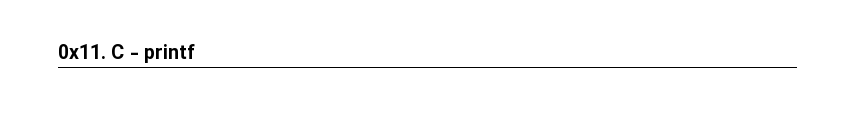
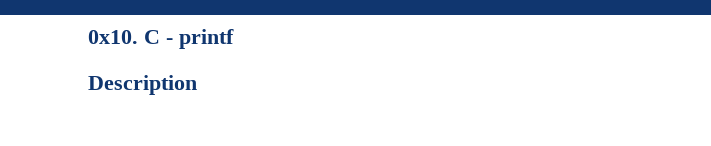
[58,44,106,59] 0x11. -> [88,30,138,44] 0x10.
(195, 53) none -> [88,75,197,95] // Description

